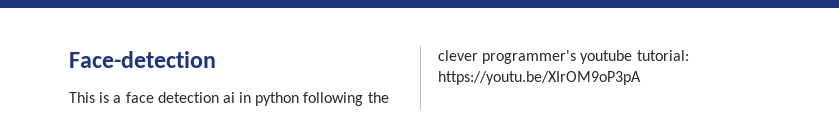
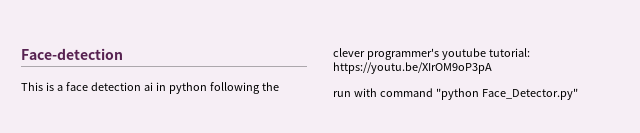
(641, 78) none -> [333,88,578,100] // run with command "python Face_Detector.py"

